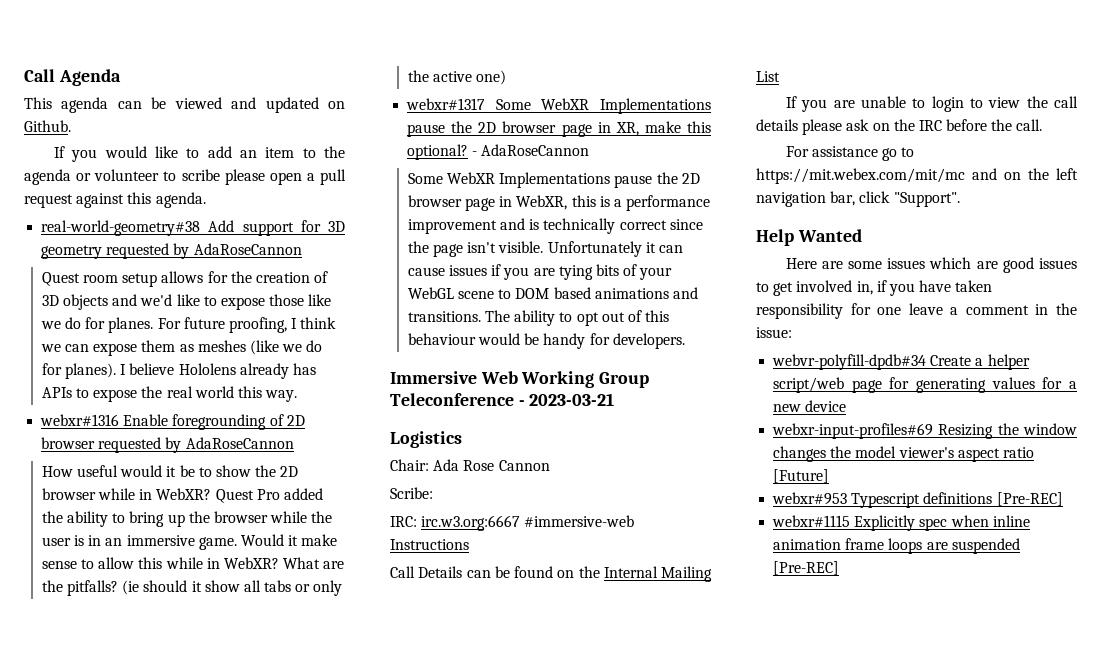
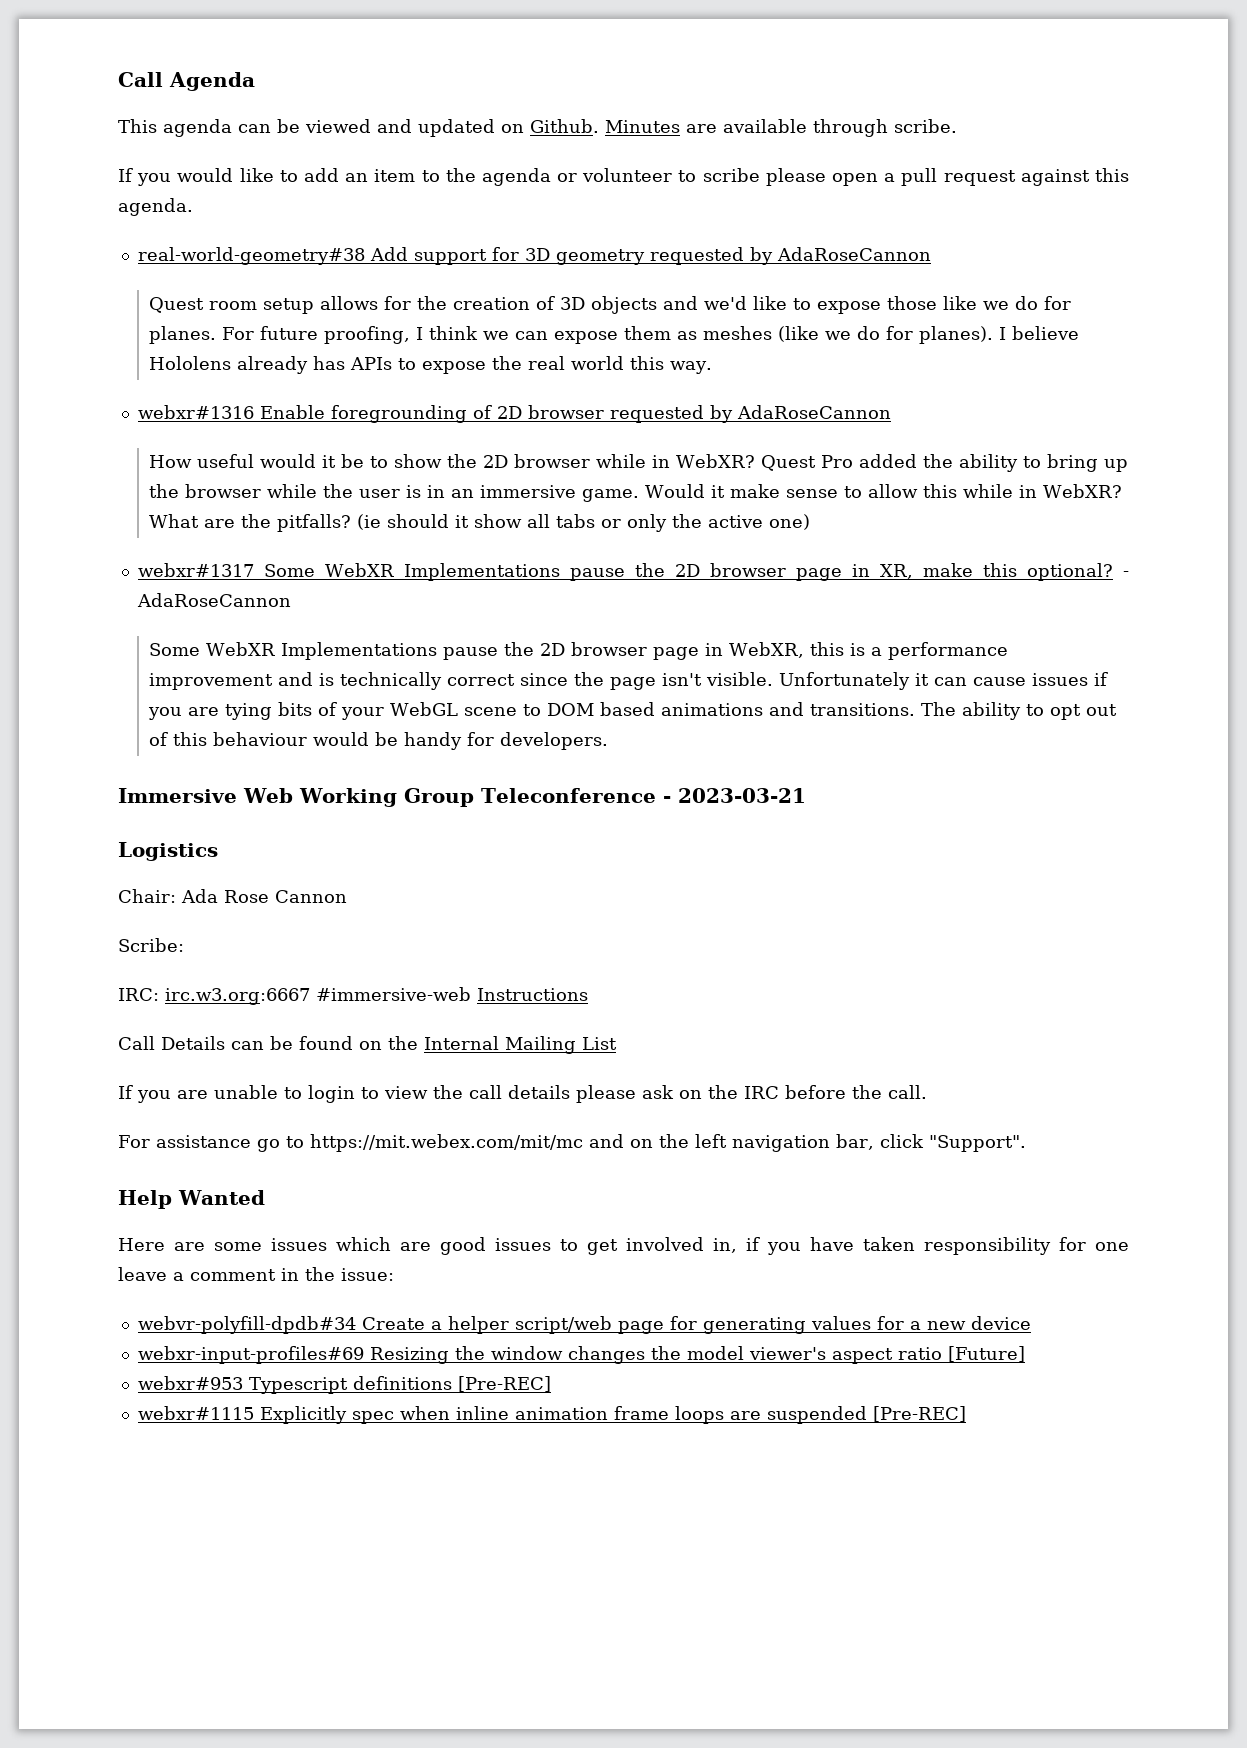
(71, 126) none -> [605,119,957,137] Minutes are available through scribe.

